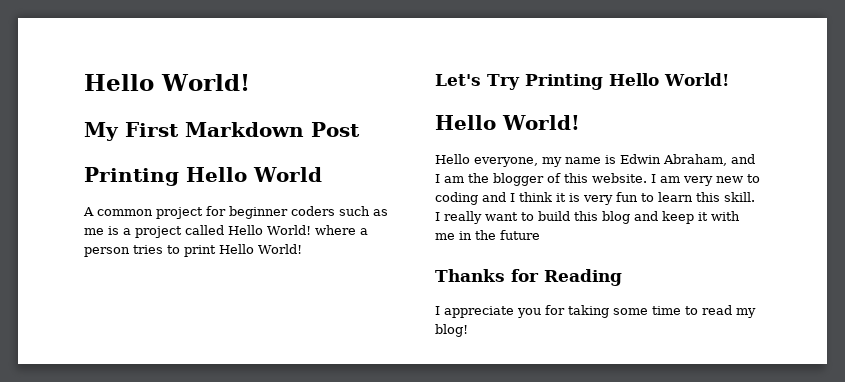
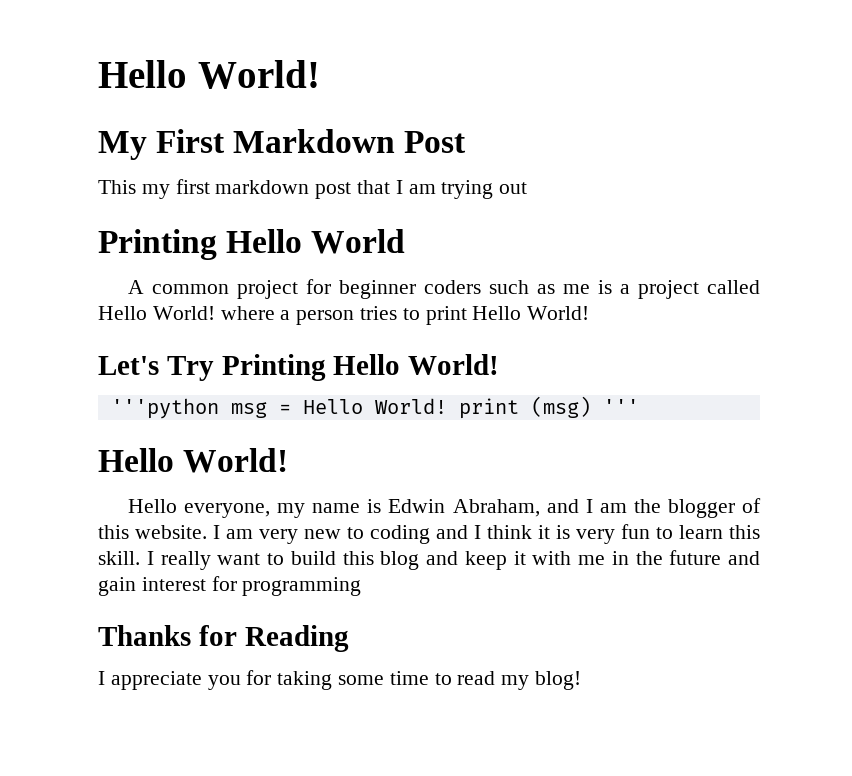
(360, 129) none -> [98,179,528,199] // This my first markdown post that I am trying out
(729, 79) none -> [110,396,639,419] // '''python msg = Hello World! print (msg) '''
(540, 235) none -> [728,551,760,565] [98,576,362,596] and gain interest for programming

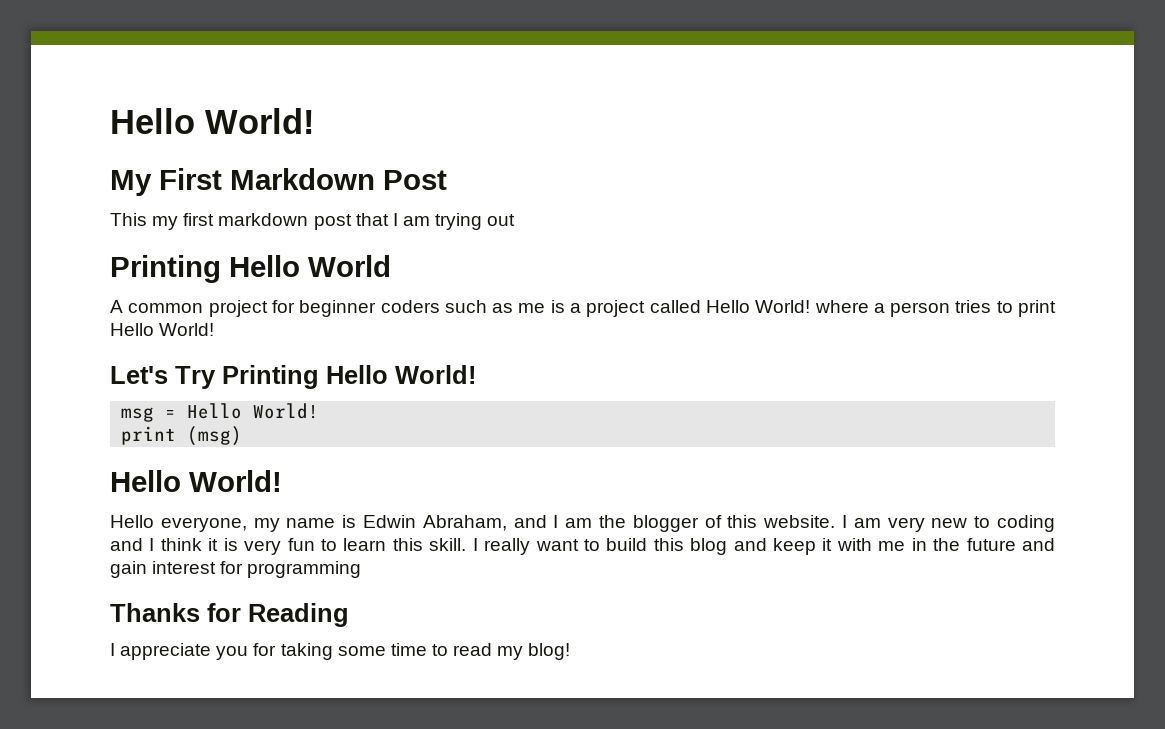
[110,398,219,419] '''python -> (476, 374) none
(447, 406) none -> (320, 411) //
[602,399,639,414] ''' -> (243, 436) none

